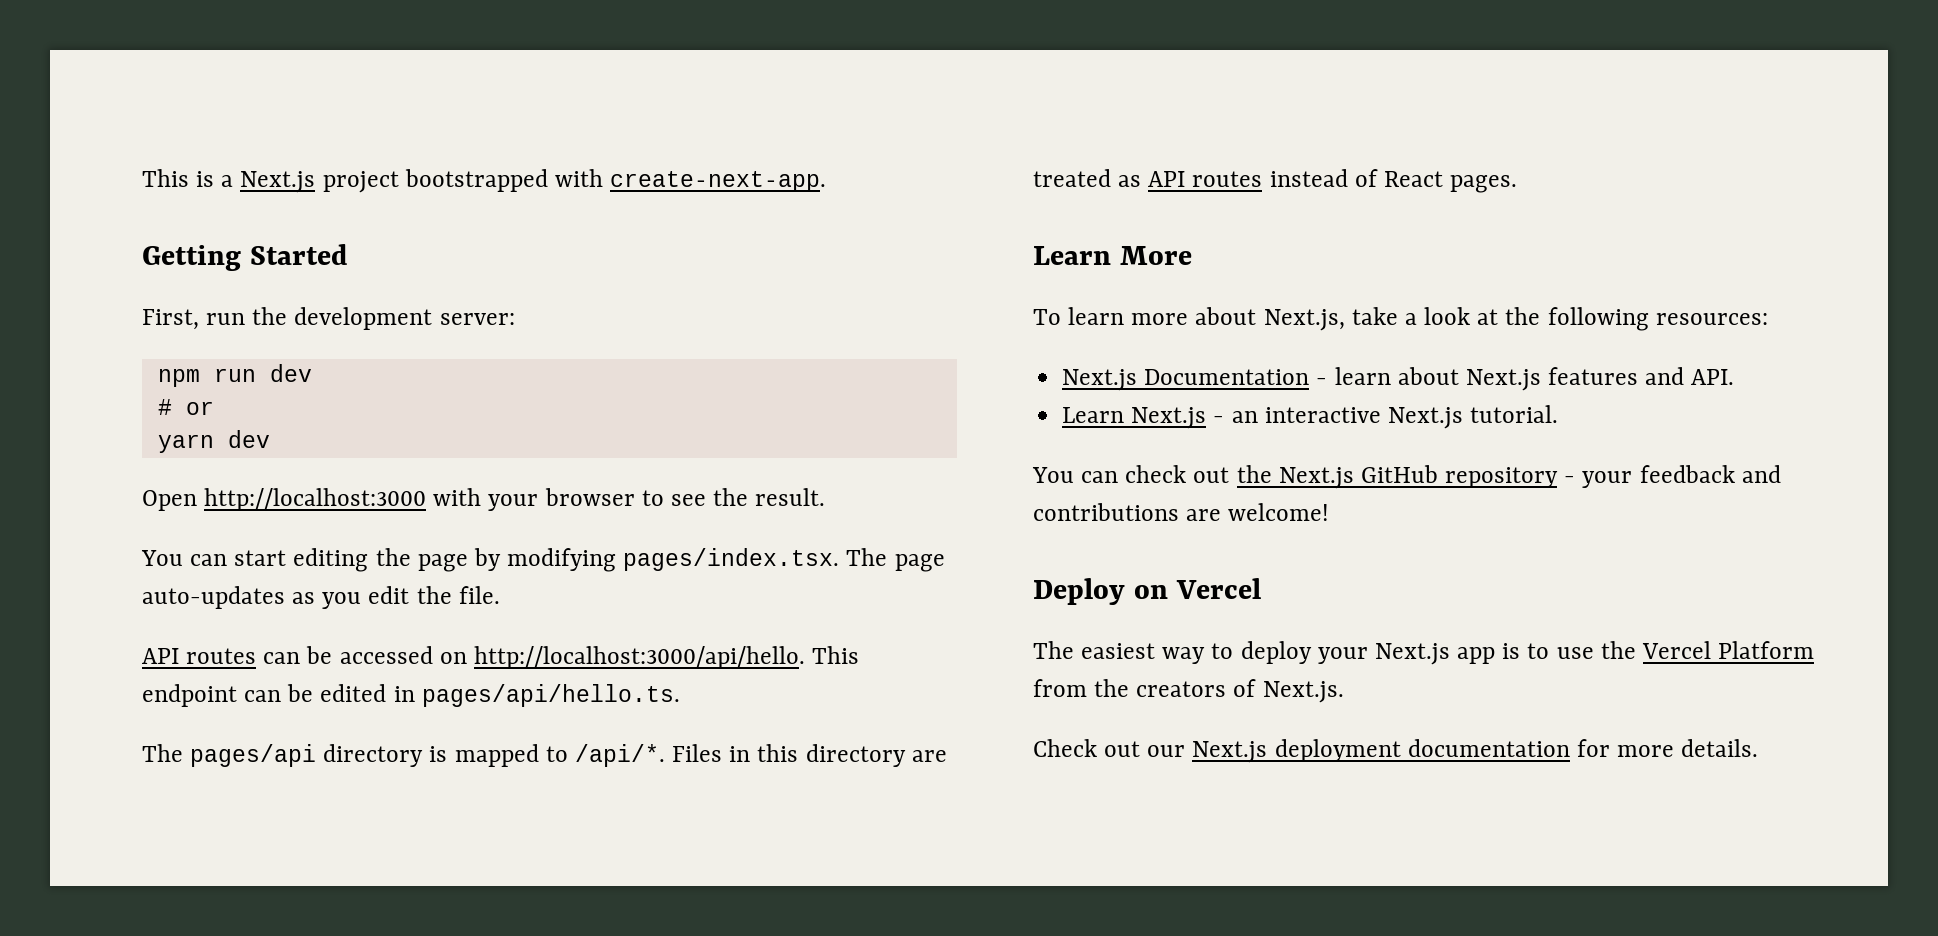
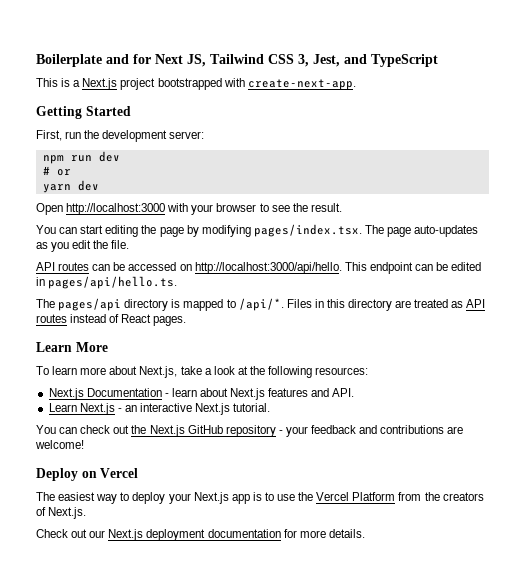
(142, 178) none -> [36,54,438,67] Boilerplate and for Next JS, Tailwind CSS 3, Jest, and TypeScript //

